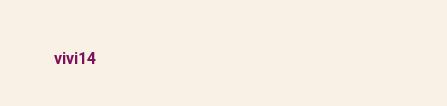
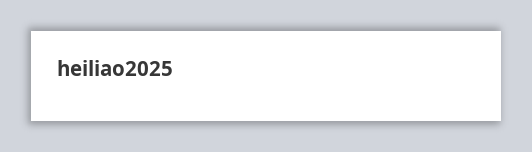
[54,52,96,64] vivi14 -> [57,60,173,76] heiliao2025

